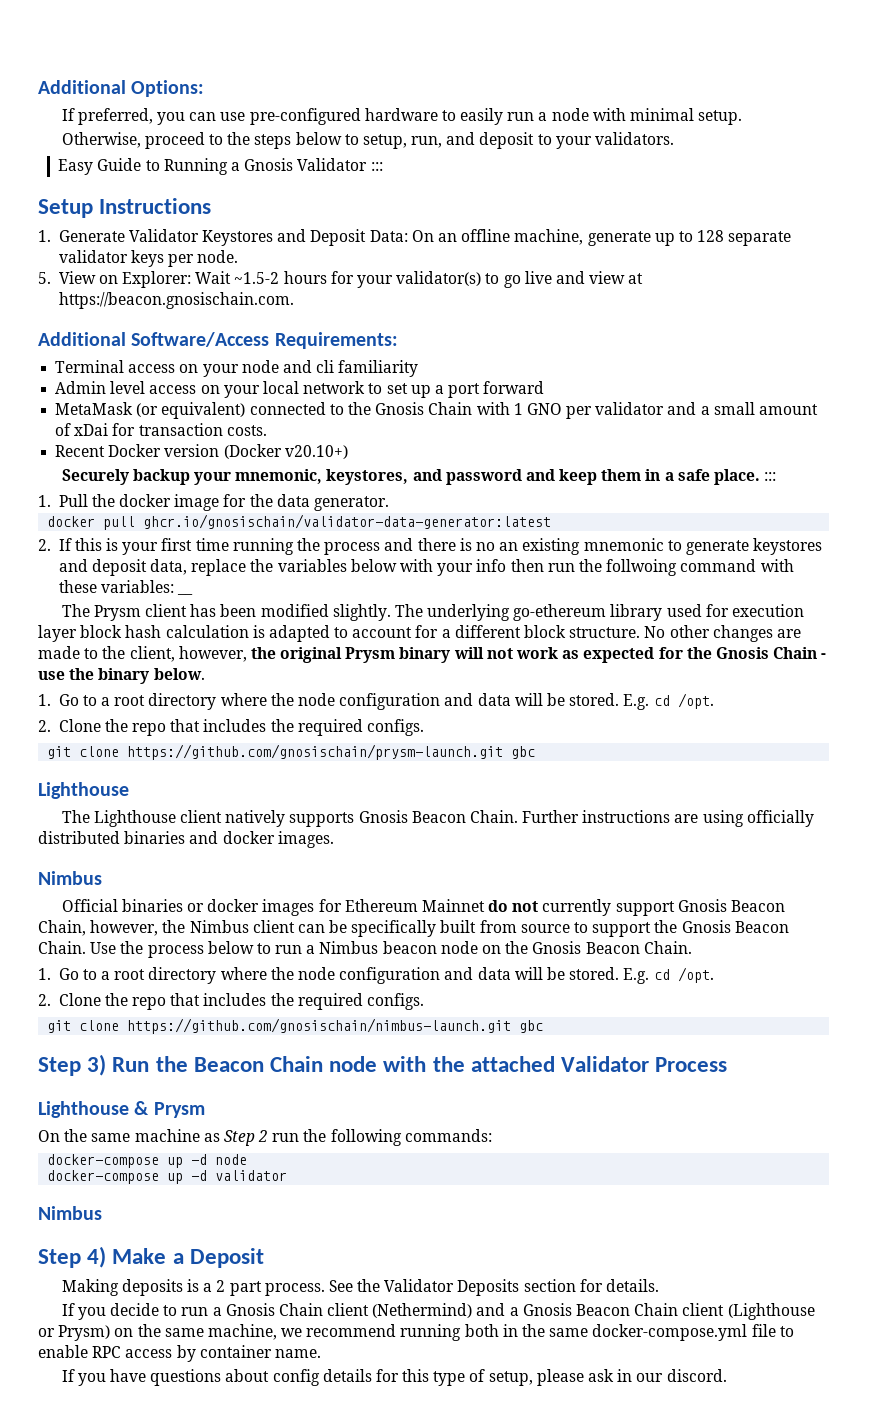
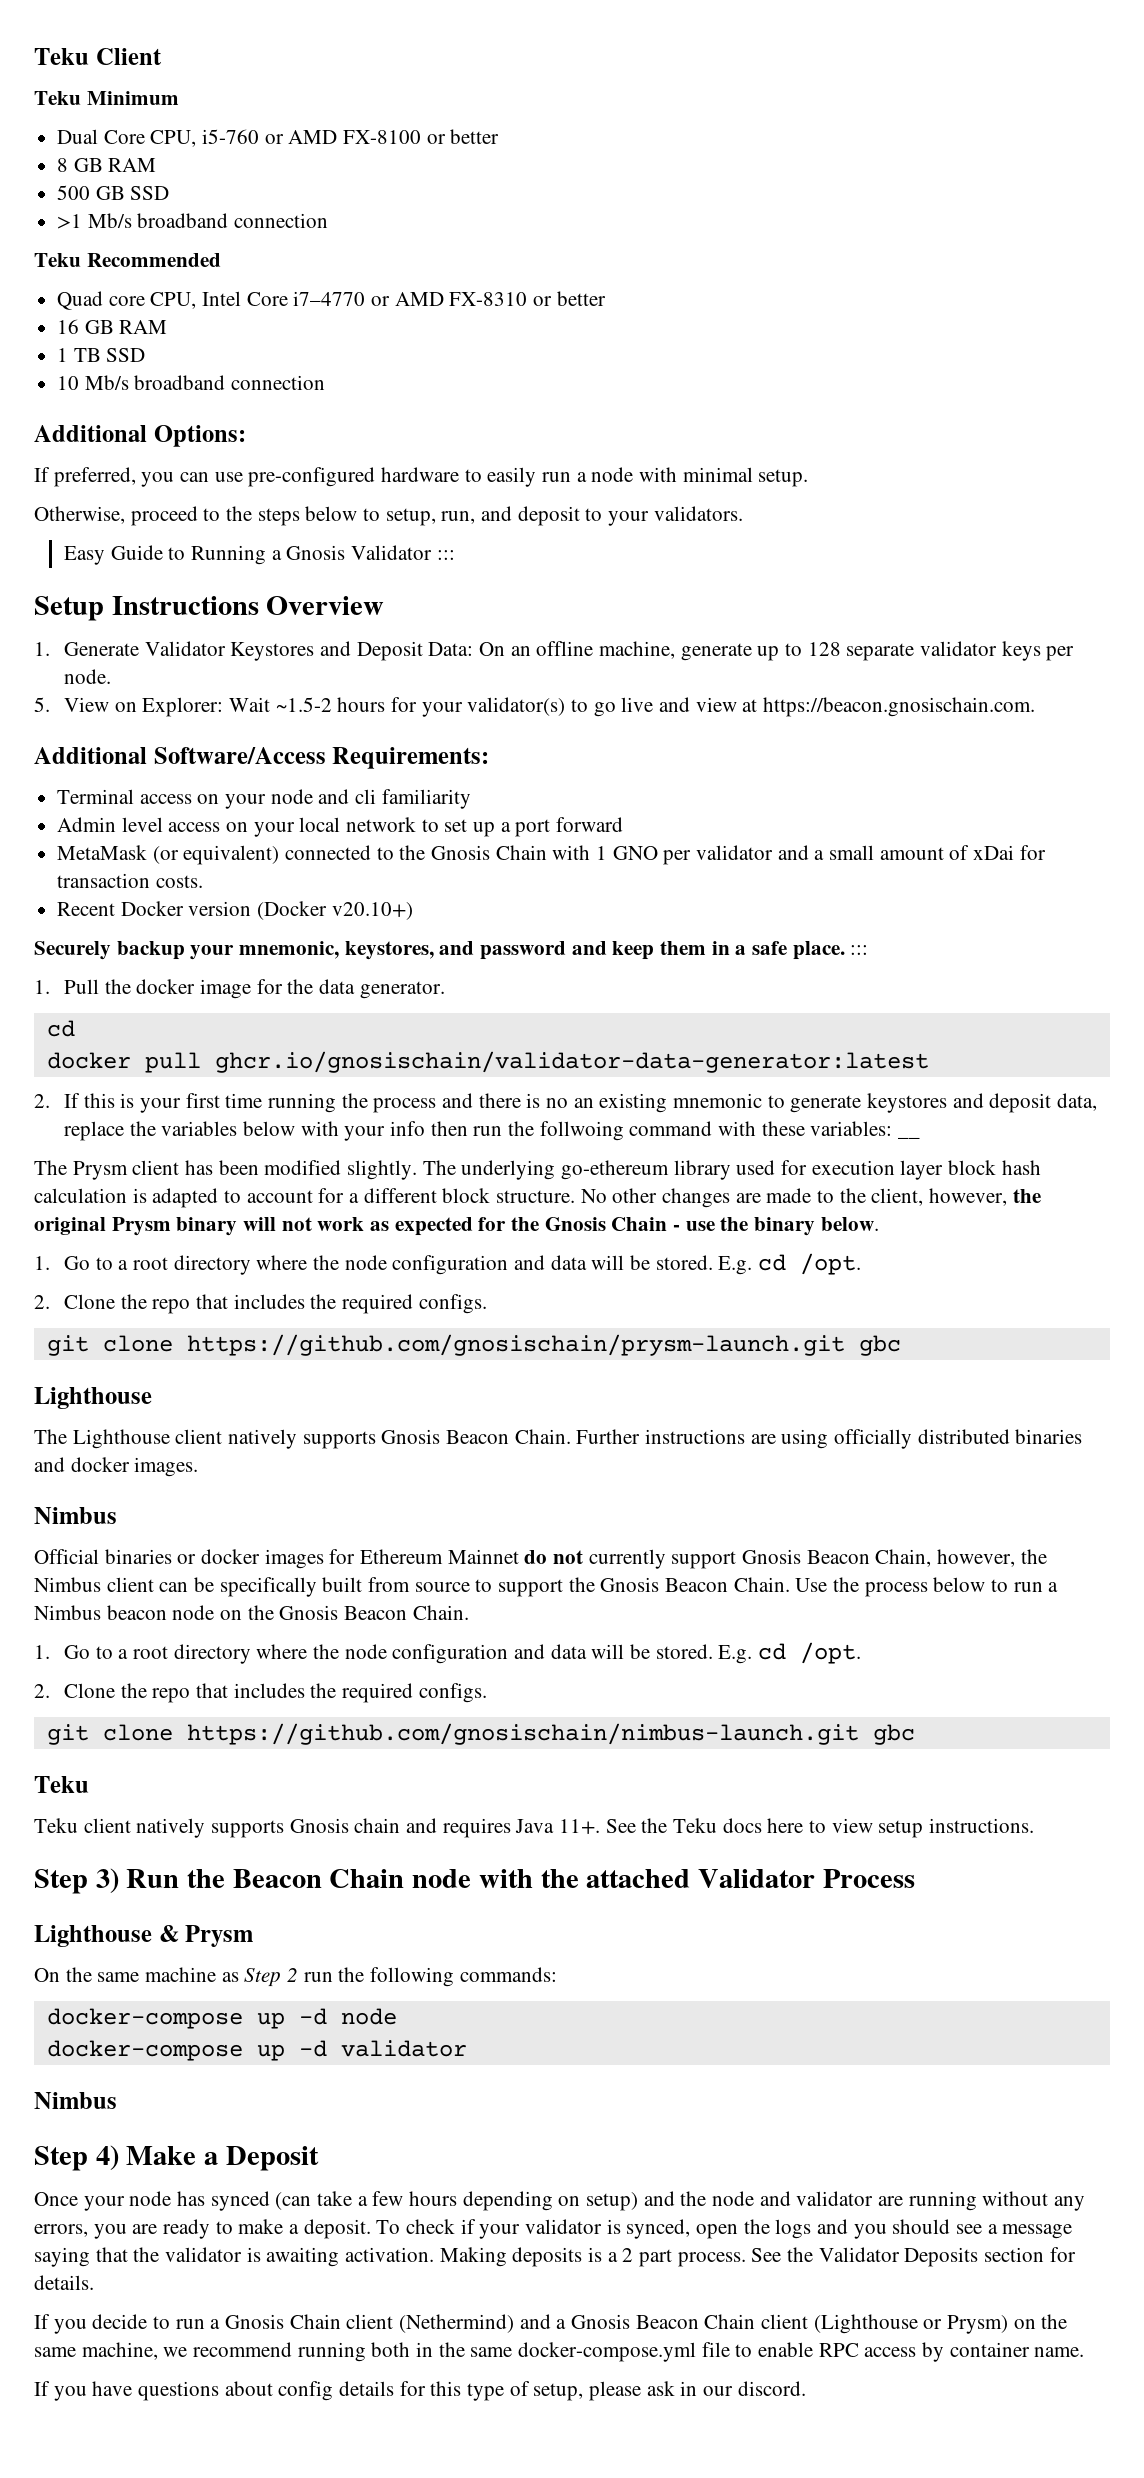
(38, 87) none -> [34,48,162,65] [34,91,179,105] [57,129,500,147] [57,158,157,172] [57,185,170,200] [57,213,329,229] [34,253,221,267] [57,291,606,310] [57,319,168,334] [57,348,146,362] [57,375,326,390] Teku Client // Teku Minimum // Dual Core CPU, i5-760 or AMD FX-8100 or better // 8 GB RAM // 500 GB SSD // >1 Mb/s broadband connection // Teku Recommended // Quad core CPU, Intel Core i7–4770 or AMD FX-8310 or better // 16 GB RAM // 1 TB SSD // 10 Mb/s broadband connection //
(212, 206) none -> [266,596,385,615] Overview
(390, 503) none -> [46,1020,75,1037] // cd
(544, 1026) none -> [34,1776,89,1793] [34,1818,1035,1838] // Teku // Teku client natively supports Gnosis chain and requires Java 11+. See the Teku docs here to view setup instructions.
(264, 1258) none -> [34,2191,1086,2211] [34,2219,1073,2239] [34,2247,435,2267] Once your node has synced (can take a few hours depending on setup) and the node and validator are running without any errors, you are ready to make a deposit. To check if your validator is synced, open the logs and you should see a message saying that the validator is awaiting activation.

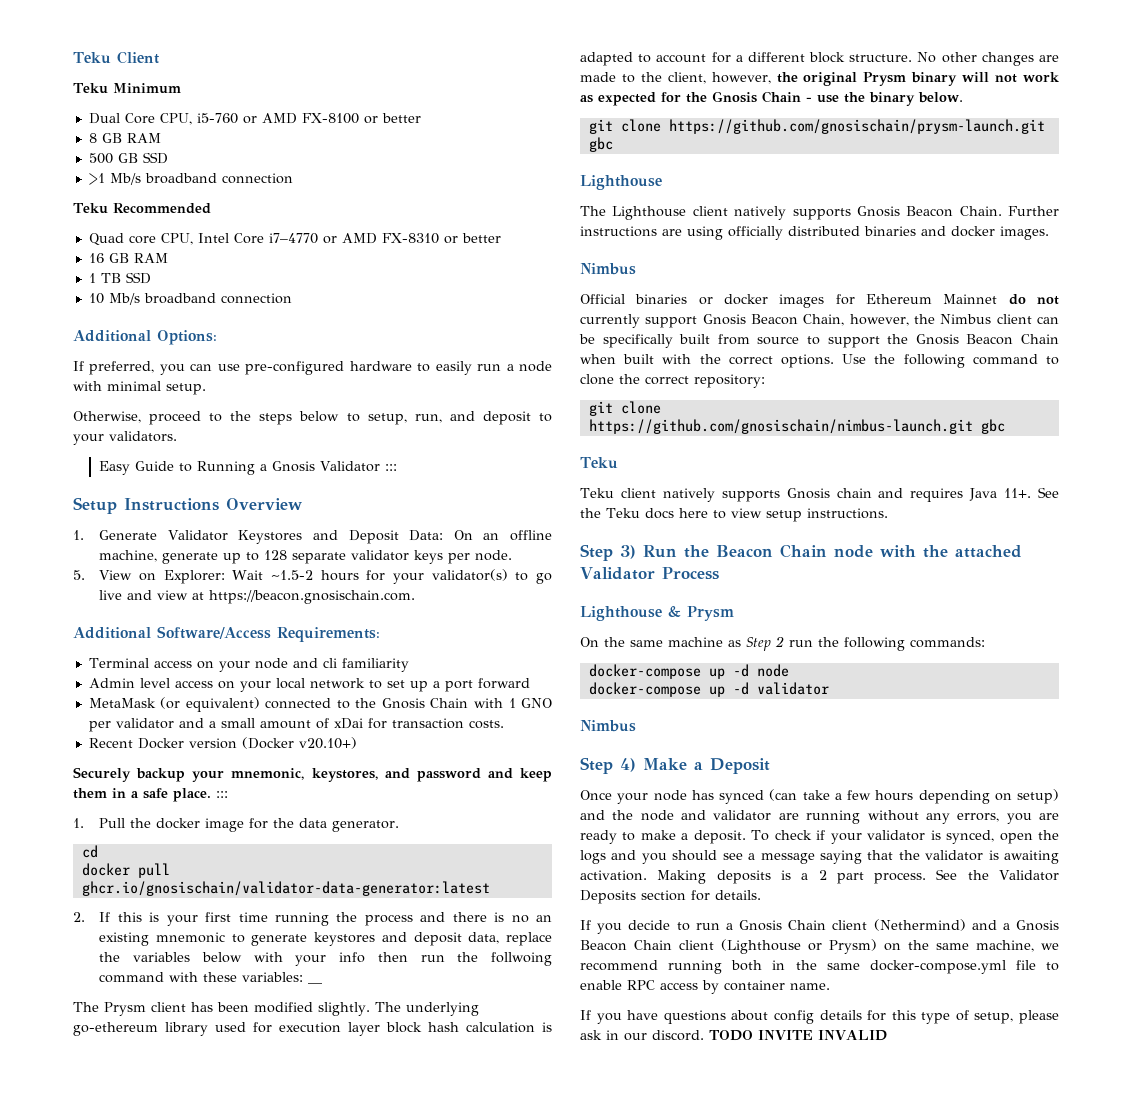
[34,1253,862,1275] [34,1294,487,1314] // 1. Go to a root directory where the node configuration and data will be stored. E.g. cd /opt. // 2. Clone the repo that includes the required configs. -> (963, 97) none
[733,1577,1059,1597] [34,1605,469,1620] [34,1642,862,1664] [34,1683,487,1703] Chain. Use the process below to run a Nimbus beacon node on the Gnosis Beacon Chain. // 1. Go to a root directory where the node configuration and data will be stored. E.g. cd /opt. // 2. Clone the repo that includes the required configs. -> [1021,334,1059,344] [580,354,1059,368] [580,374,765,388] Chain when built with the correct options. Use the following command to clone the correct repository:
(806, 2388) none -> [709,1030,887,1041] TODO INVITE INVALID

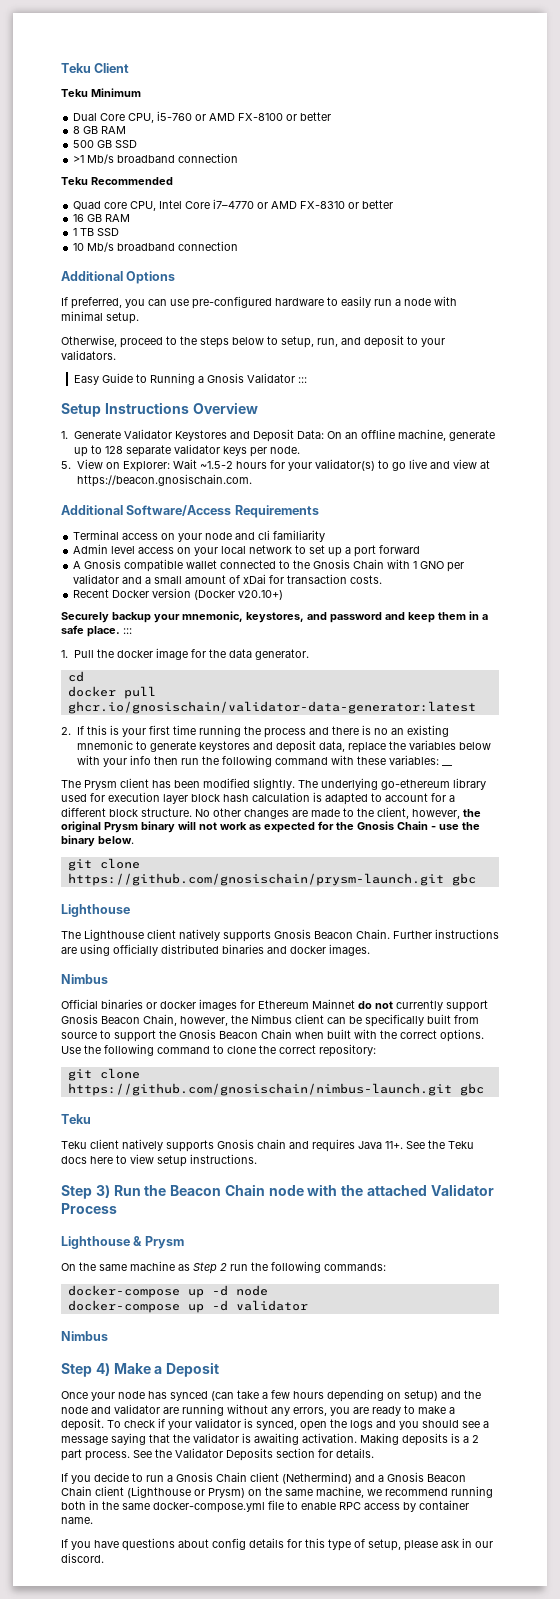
[157,330,217,345] Options: -> [126,271,176,284] Options
[277,627,380,642] Requirements: -> [234,505,319,518] Requirements
[88,697,260,712] MetaMask (or equivalent) -> [73,559,218,572] A Gnosis compatible wallet
[491,952,552,966] follwoing -> [221,755,272,767] following
[709,1030,887,1041] TODO INVITE INVALID -> (104, 1558) none

